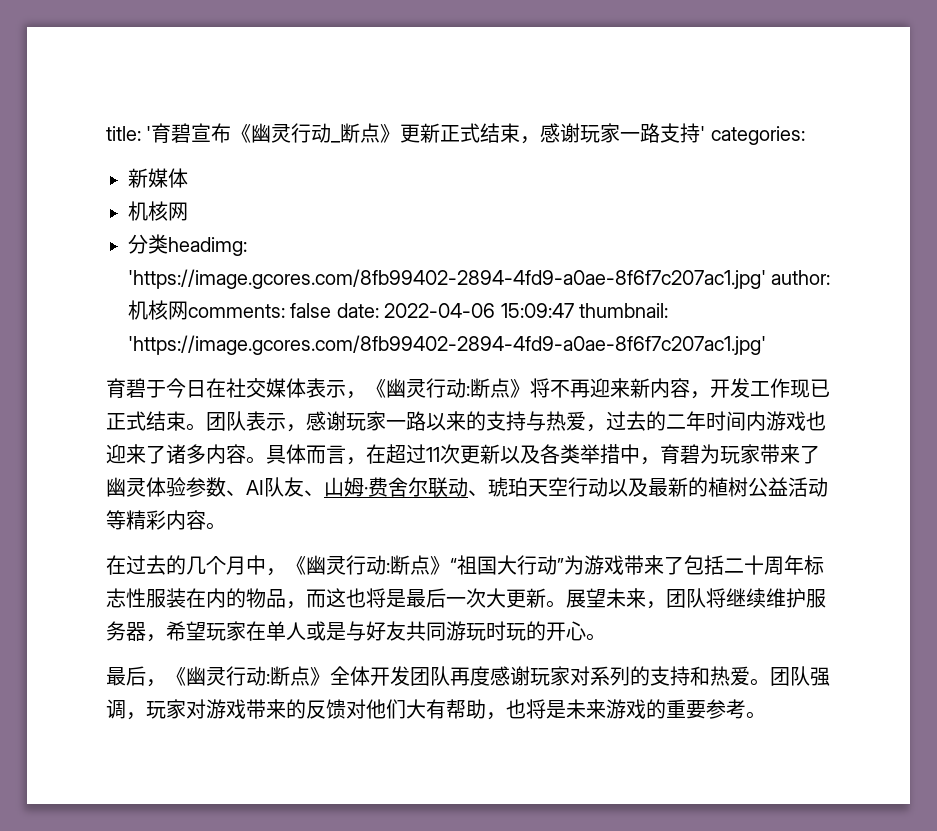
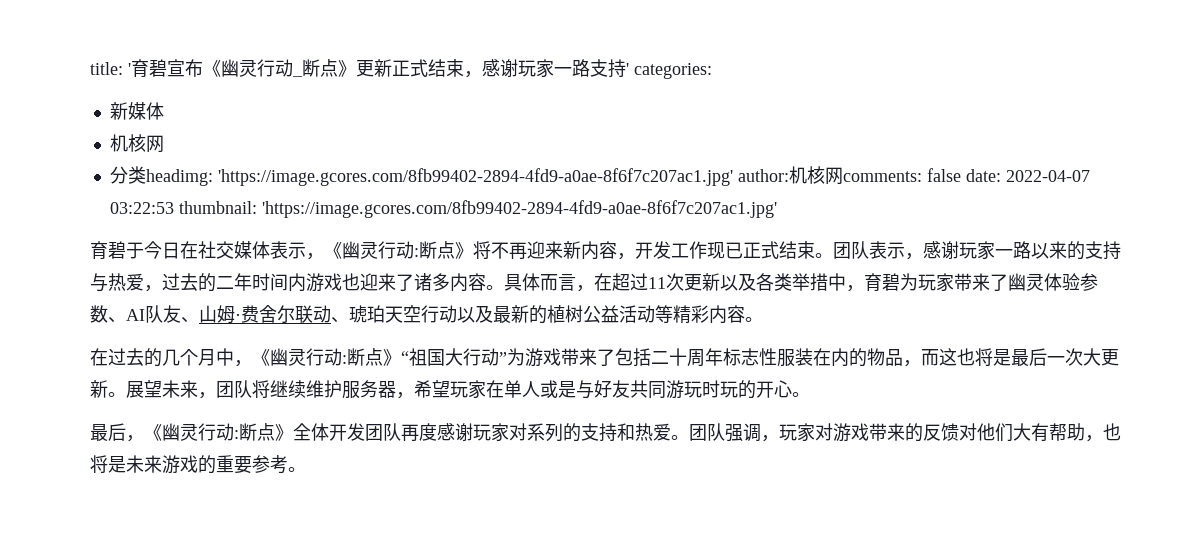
[384,303,574,318] 2022-04-06 15:09:47 -> [1005,170,1090,182] [109,202,174,214] 2022-04-07 03:22:53

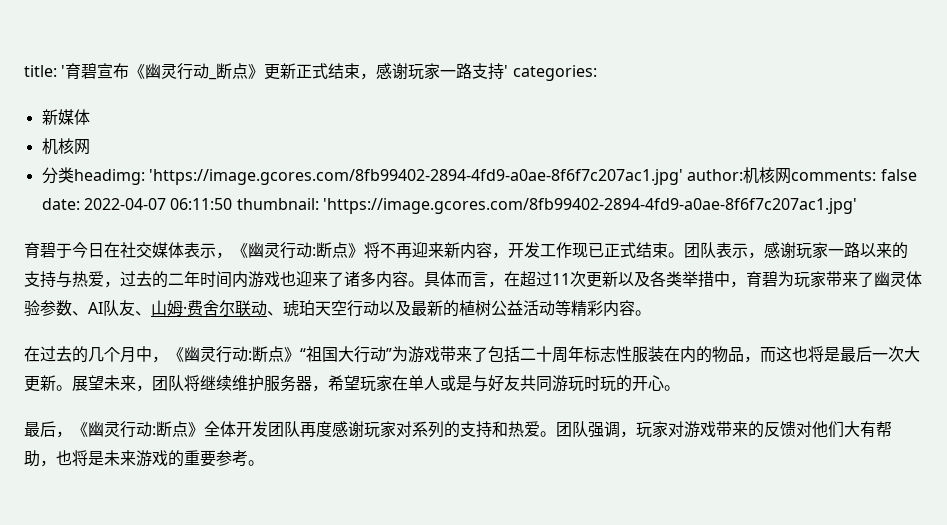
[109,202,174,214] 03:22:53 -> [170,198,233,210] 06:11:50

